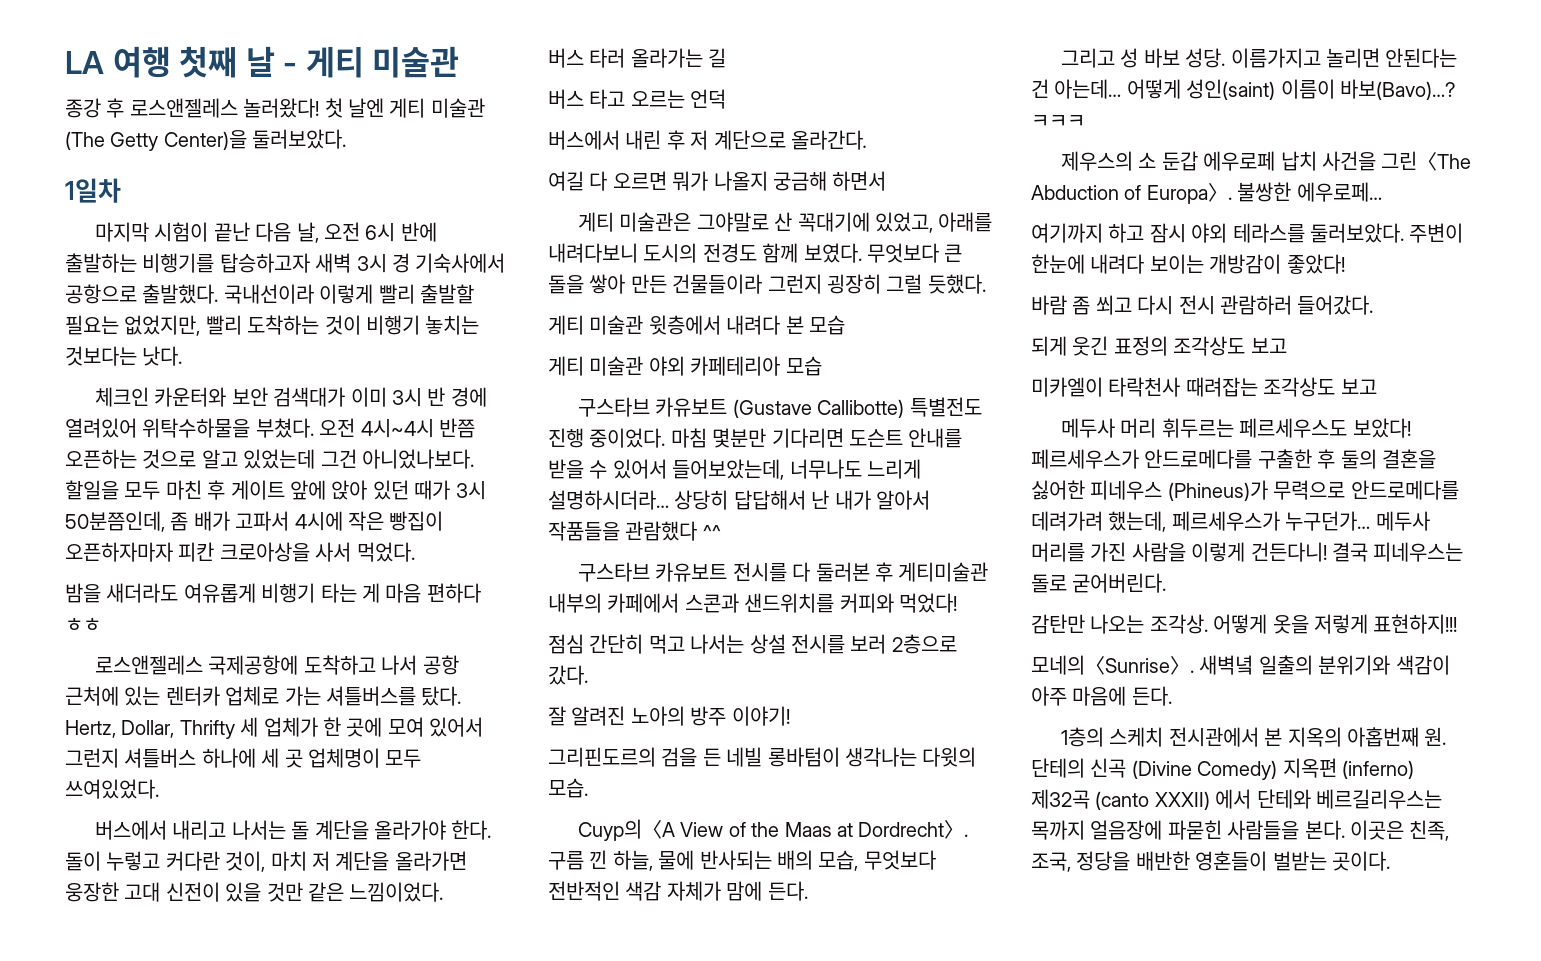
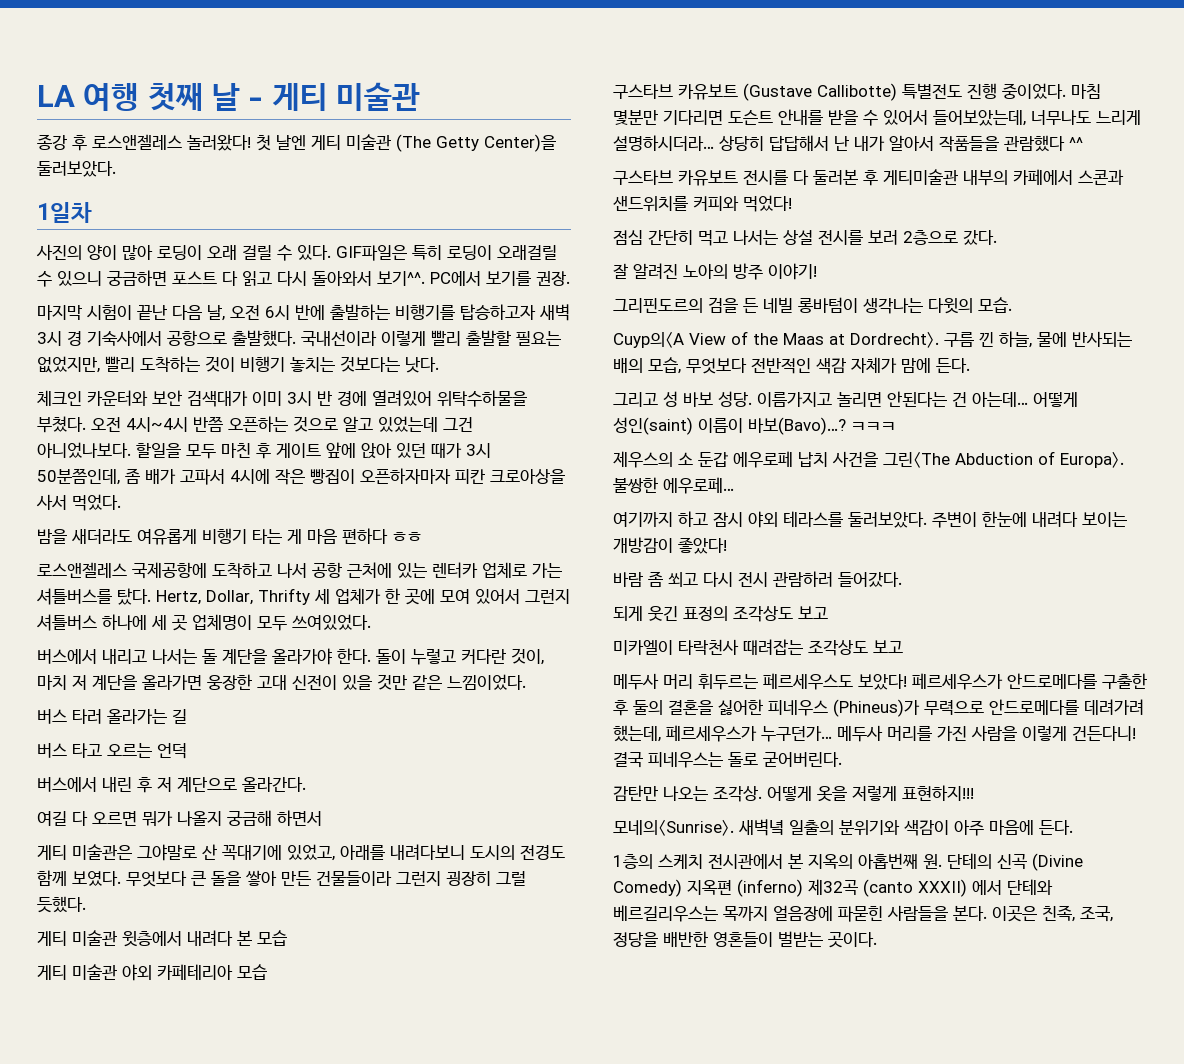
(121, 190) none -> [36,244,557,261] [37,270,570,287] // 사진의 양이 많아 로딩이 오래 걸릴 수 있다. GIF파일은 특히 로딩이 오래걸릴 수 있으니 궁금하면 포스트 다 읽고 다시 돌아와서 보기^^. PC에서 보기를 권장.

